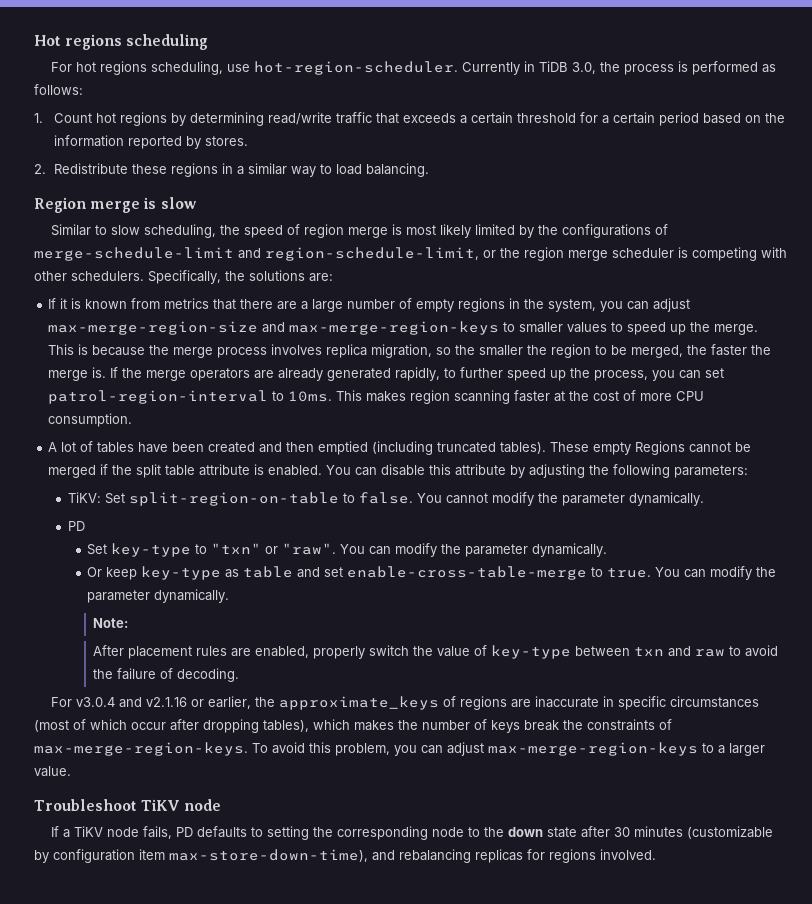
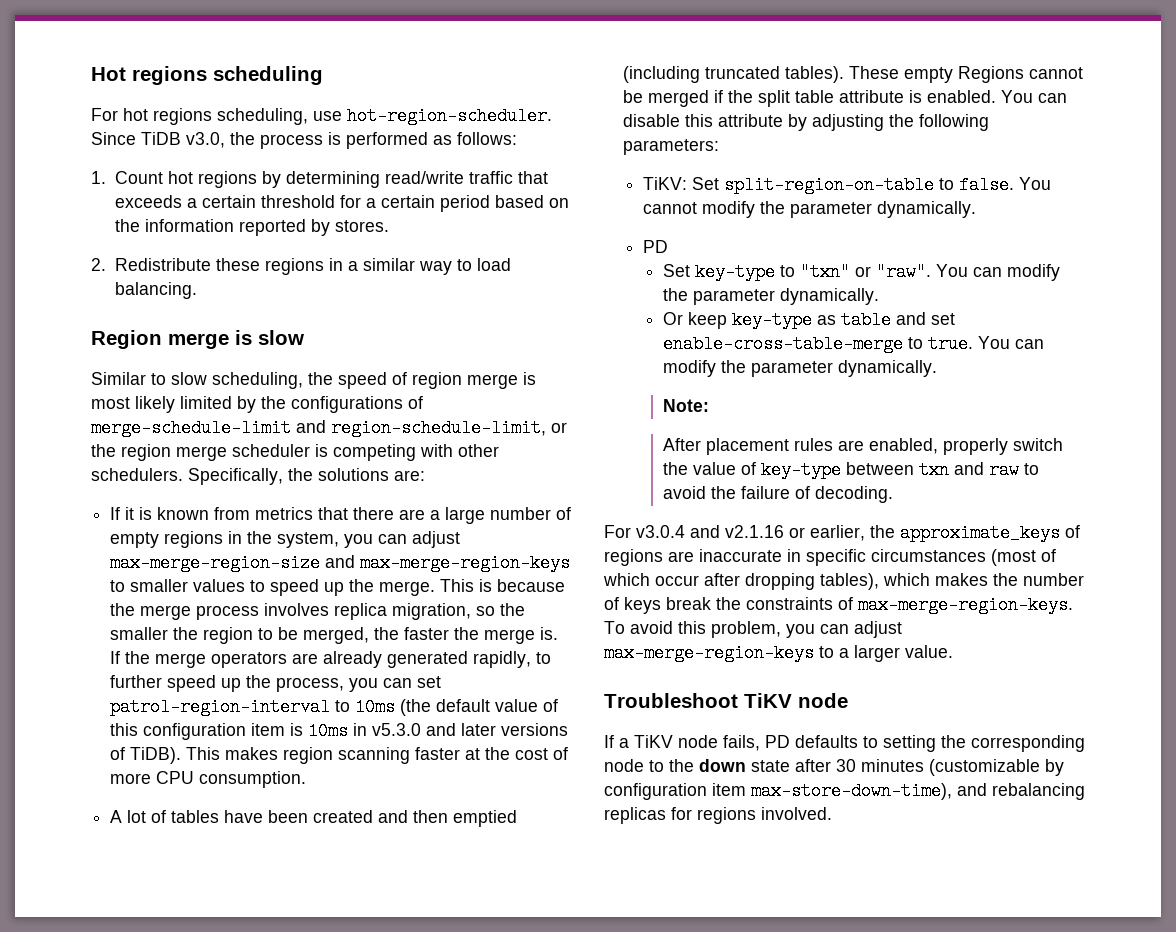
[462,61,597,75] Currently in TiDB 3.0, -> [91,132,225,148] Since TiDB v3.0,
[288,391,333,402] 10ms. -> [355,698,559,716] [110,722,569,740] [110,747,182,764] 10ms (the default value of this configuration item is 10ms in v5.3.0 and later versions of TiDB).

